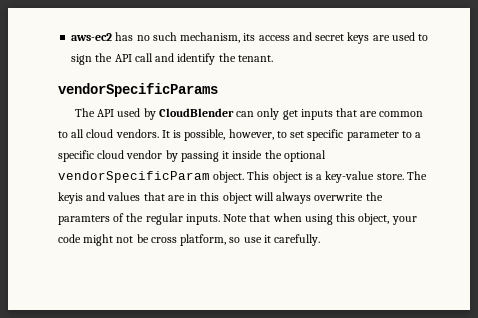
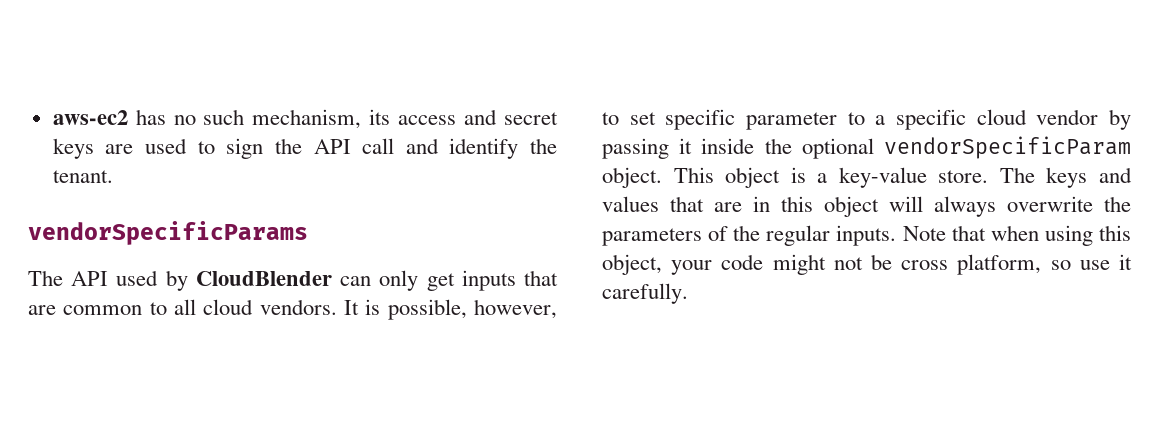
[58,192,83,204] keyis -> [1046,167,1088,188] keys
[58,215,110,225] paramters -> [602,228,702,246] parameters

